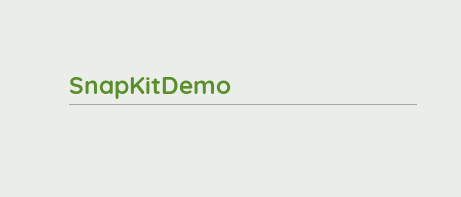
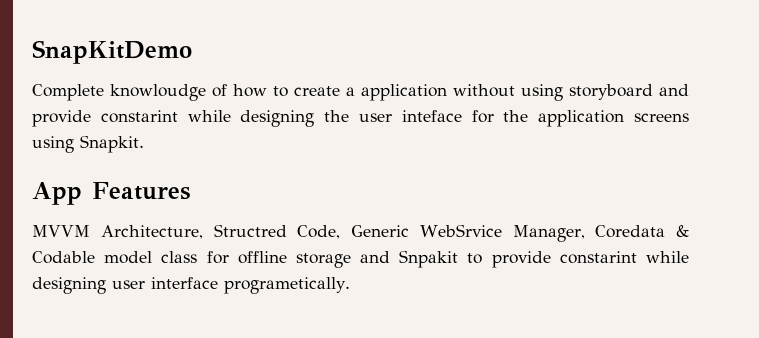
(231, 88) none -> [32,84,689,101] [32,110,689,127] [32,135,144,153] [32,182,191,205] [32,224,689,242] [32,250,689,268] [32,277,350,294] // Complete knowloudge of how to create a application without using storyboard and provide constarint while designing the user inteface for the application screens using Snapkit. // App Features // MVVM Architecture, Structred Code, Generic WebSrvice Manager, Coredata & Codable model class for offline storage and Snpakit to provide constarint while designing user interface programetically.

